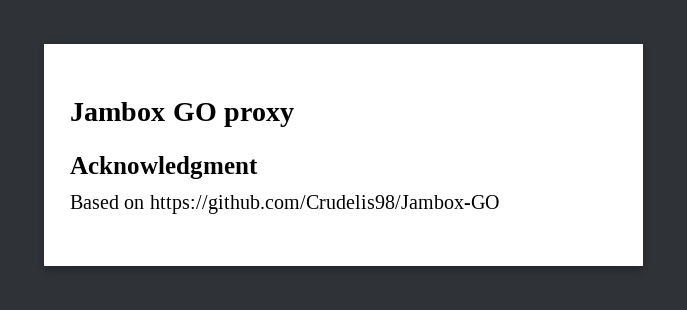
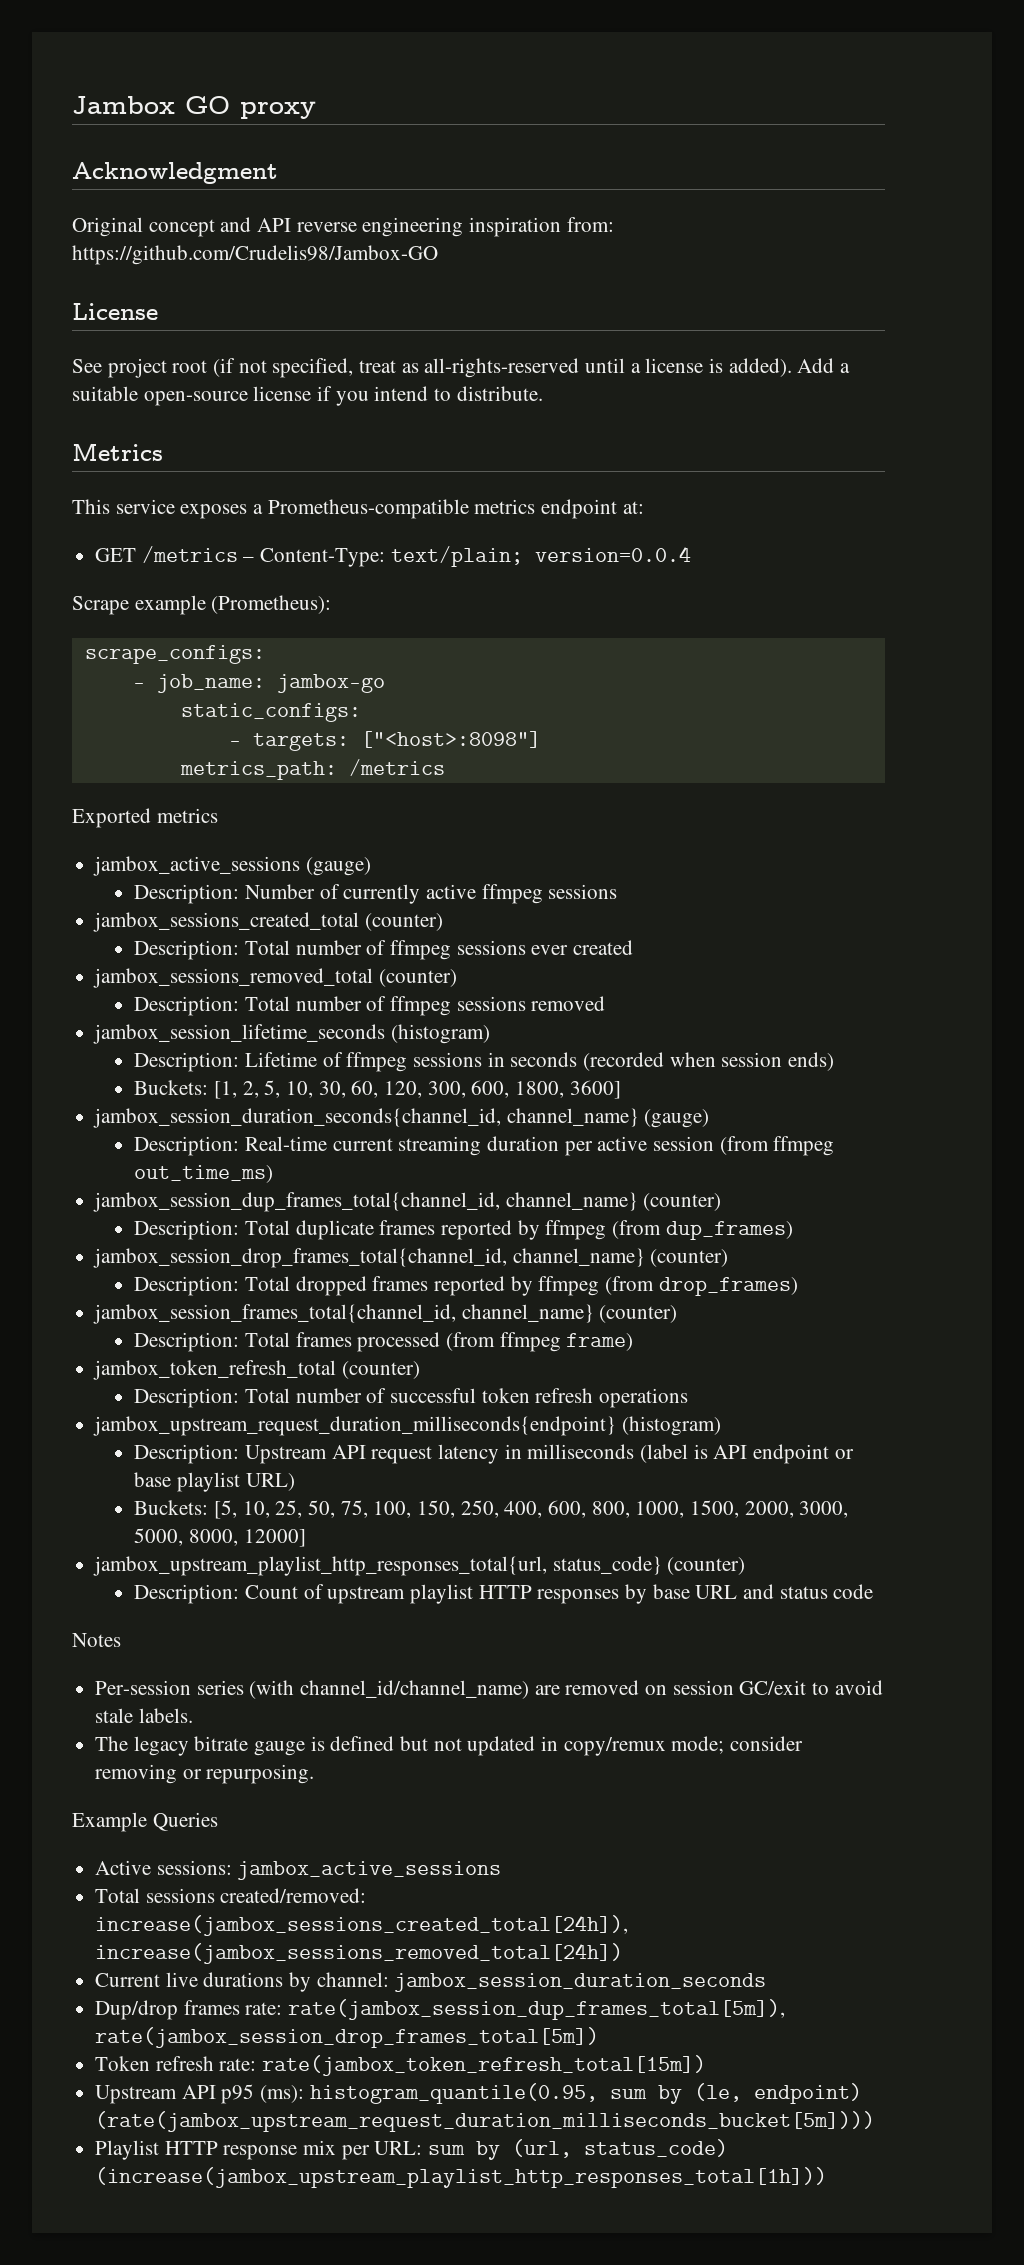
[70,195,499,214] Based on https://github.com/Crudelis98/Jambox-GO -> [72,217,614,237] [72,245,438,265] [72,303,158,320] [72,358,851,378] [72,386,543,406] [72,443,163,461] [72,499,644,519] [95,546,691,567] [72,595,332,615] [84,645,265,664] [132,674,385,693] [180,703,361,722] [228,731,541,751] [179,759,445,780] [72,808,218,828] [93,856,371,876] [134,884,618,904] [93,912,443,932] [134,940,633,960] [93,968,457,988] [134,996,606,1016] [93,1024,490,1044] [134,1052,834,1072] [134,1080,621,1099] [93,1108,710,1128] [134,1136,835,1156] [134,1165,274,1183] [93,1192,722,1212] [134,1220,793,1240] [93,1248,729,1268] [134,1276,798,1296] [93,1304,678,1324] [134,1332,634,1352] [93,1360,420,1380] [134,1388,688,1408] [93,1416,721,1436] [134,1444,854,1464] [134,1472,295,1492] [134,1500,849,1519] [134,1528,306,1547] [93,1556,746,1576] [134,1584,874,1604] [72,1633,121,1647] [95,1680,883,1699] [95,1708,193,1723] [95,1736,804,1756] [95,1764,315,1784] [72,1812,218,1832] [95,1860,502,1880] [95,1888,367,1903] [95,1915,629,1936] [95,1943,624,1964] [95,1972,767,1992] [95,1999,786,2020] [95,2027,600,2048] [95,2055,707,2076] [95,2083,862,2104] [95,2111,876,2132] [95,2139,729,2160] [95,2167,828,2188] Original concept and API reverse engineering inspiration from: https://github.com/Crudelis98/Jambox-GO // License // See project root (if not specified, treat as all-rights-reserved until a license is added). Add a suitable open-source license if you intend to distribute. // Metrics // This service exposes a Prometheus-compatible metrics endpoint at: // GET /metrics – Content-Type: text/plain; version=0.0.4 // Scrape example (Prometheus): // scrape_configs: // - job_name: jambox-go // static_configs: // - targets: ["<host>:8098"] // metrics_path: /metrics // Exported metrics // jambox_active_sessions (gauge) // Description: Number of currently active ffmpeg sessions // jambox_sessions_created_total (counter) // Description: Total number of ffmpeg sessions ever created // jambox_sessions_removed_total (counter) // Description: Total number of ffmpeg sessions removed // jambox_session_lifetime_seconds (histogram) // Description: Lifetime of ffmpeg sessions in seconds (recorded when session ends) // Buckets: [1, 2, 5, 10, 30, 60, 120, 300, 600, 1800, 3600] // jambox_session_duration_seconds{channel_id, channel_name} (gauge) // Description: Real-time current streaming duration per active session (from ffmpeg out_time_ms) // jambox_session_dup_frames_total{channel_id, channel_name} (counter) // Description: Total duplicate frames reported by ffmpeg (from dup_frames) // jambox_session_drop_frames_total{channel_id, channel_name} (counter) // Description: Total dropped frames reported by ffmpeg (from drop_frames) // jambox_session_frames_total{channel_id, channel_name} (counter) // Description: Total frames processed (from ffmpeg frame) // jambox_token_refresh_total (counter) // Description: Total number of successful token refresh operations // jambox_upstream_request_duration_milliseconds{endpoint} (histogram) // Description: Upstream API request latency in milliseconds (label is API endpoint or base playlist URL) // Buckets: [5, 10, 25, 50, 75, 100, 150, 250, 400, 600, 800, 1000, 1500, 2000, 3000, 5000, 8000, 12000] // jambox_upstream_playlist_http_responses_total{url, status_code} (counter) // Description: Count of upstream playlist HTTP responses by base URL and status code // Notes // Per-session series (with channel_id/channel_name) are removed on session GC/exit to avoid stale labels. // The legacy bitrate gauge is defined but not updated in copy/remux mode; consider removing or repurposing. // Example Queries // Active sessions: jambox_active_sessions // Total sessions created/removed: increase(jambox_sessions_created_total[24h]), increase(jambox_sessions_removed_total[24h]) // Current live durations by channel: jambox_session_duration_seconds // Dup/drop frames rate: rate(jambox_session_dup_frames_total[5m]), rate(jambox_session_drop_frames_total[5m]) // Token refresh rate: rate(jambox_token_refresh_total[15m]) // Upstream API p95 (ms): histogram_quantile(0.95, sum by (le, endpoint) (rate(jambox_upstream_request_duration_milliseconds_bucket[5m]))) // Playlist HTTP response mix per URL: sum by (url, status_code) (increase(jambox_upstream_playlist_http_responses_total[1h]))

